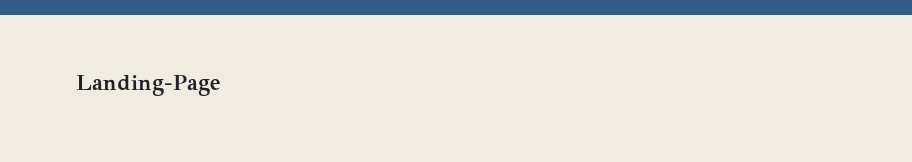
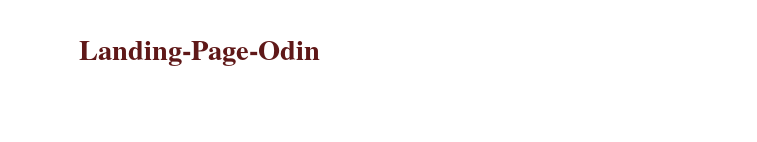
[76,75,221,96] Landing-Page -> [79,41,320,66] Landing-Page-Odin

